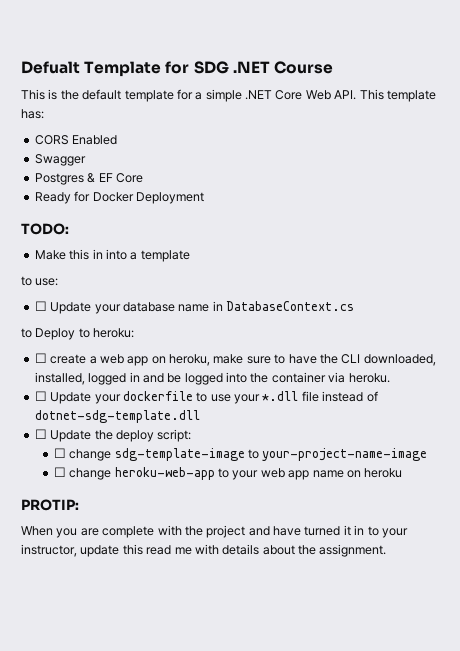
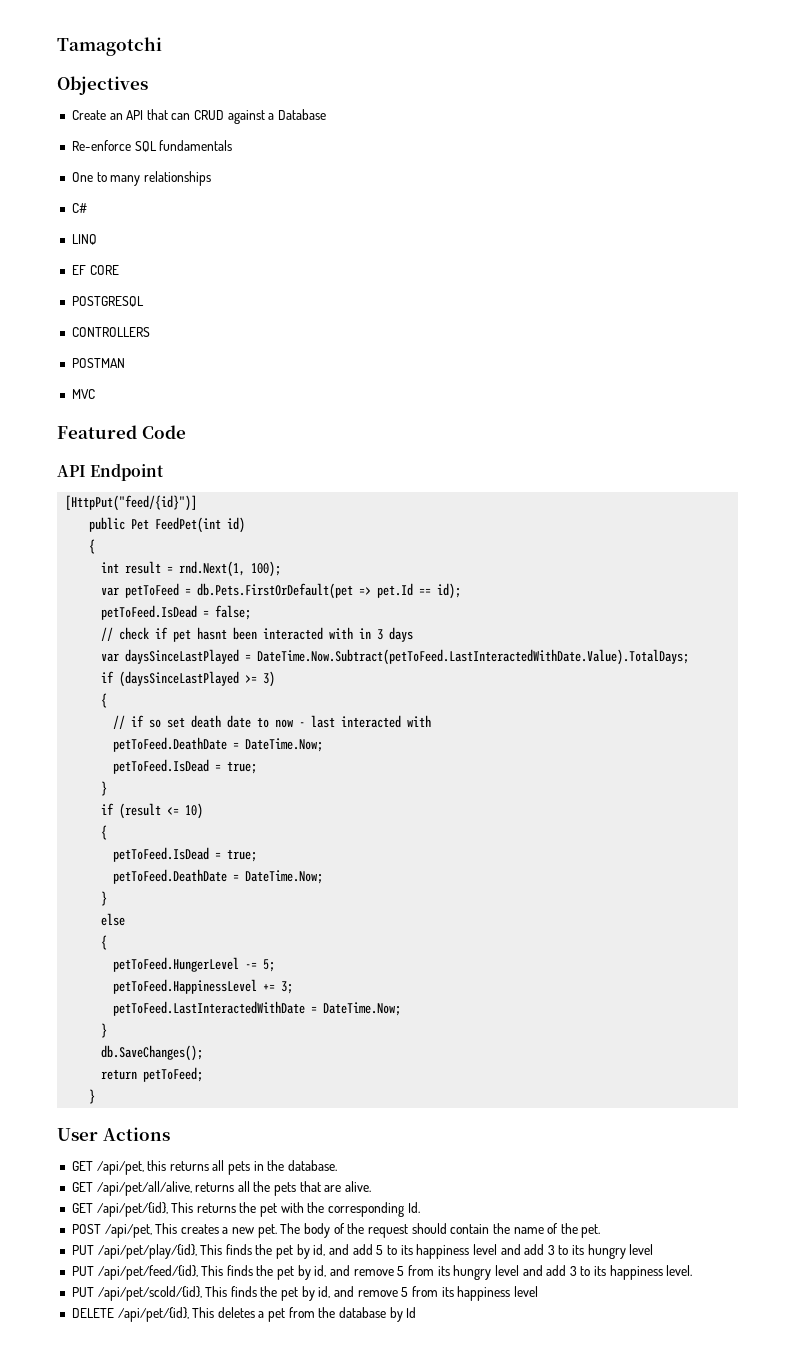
[21,61,333,77] [21,89,436,102] [21,109,44,119] [34,135,118,145] [34,154,86,166] [34,173,143,185] [34,191,204,204] [21,223,69,235] [34,249,190,262] [21,276,59,286] [34,301,354,314] [21,328,135,340] [34,353,436,366] [34,372,390,385] [34,391,378,404] [34,410,200,423] [34,429,192,442] [53,448,428,461] [53,467,403,480] [21,499,79,511] [21,525,408,538] [21,544,387,557] Defualt Template for SDG .NET Course // This is the default template for a simple .NET Core Web API. This template has: // CORS Enabled // Swagger // Postgres & EF Core // Ready for Docker Deployment // TODO: // Make this in into a template // to use: // ☐ Update your database name in DatabaseContext.cs // to Deploy to heroku: // ☐ create a web app on heroku, make sure to have the CLI downloaded, installed, logged in and be logged into the container via heroku. // ☐ Update your dockerfile to use your *.dll file instead of dotnet-sdg-template.dll // ☐ Update the deploy script: // ☐ change sdg-template-image to your-project-name-image // ☐ change heroku-web-app to your web app name on heroku // PROTIP: // When you are complete with the project and have turned it in to your instructor, update this read me with details about the assignment. -> [57,37,162,56] [57,76,148,95] [71,109,327,124] [71,140,233,152] [71,171,211,186] [71,203,87,213] [71,234,97,245] [71,265,119,275] [71,296,144,307] [71,327,150,337] [71,358,125,368] [71,389,95,399] [57,425,186,439] [57,463,165,481] [65,495,198,511] [89,517,246,533] [89,539,96,554] [101,561,282,577] [101,583,462,599] [101,605,252,620] [101,627,414,642] [101,649,690,665] [101,671,276,687] [101,693,108,708] [113,715,432,729] [113,737,324,752] [113,759,258,774] [101,781,108,796] [101,803,204,819] [101,825,108,840] [113,847,258,862] [113,869,324,884] [101,891,108,906] [101,913,126,926] [101,935,108,950] [113,957,276,972] [113,979,294,994] [113,1001,402,1016] [101,1023,108,1038] [101,1045,204,1061] [101,1067,204,1082] [89,1089,96,1104] [57,1127,170,1141] [71,1160,338,1175] [71,1181,372,1196] [71,1202,420,1217] [71,1223,601,1238] [71,1244,654,1259] [71,1265,693,1280] [71,1286,538,1301] [71,1307,417,1322] Tamagotchi // Objectives // Create an API that can CRUD against a Database // Re-enforce SQL fundamentals // One to many relationships // C# // LINQ // EF CORE // POSTGRESQL // CONTROLLERS // POSTMAN // MVC // Featured Code // API Endpoint // [HttpPut("feed/{id}")] // public Pet FeedPet(int id) // { // int result = rnd.Next(1, 100); // var petToFeed = db.Pets.FirstOrDefault(pet => pet.Id == id); // petToFeed.IsDead = false; // // check if pet hasnt been interacted with in 3 days // var daysSinceLastPlayed = DateTime.Now.Subtract(petToFeed.LastInteractedWithDate.Value).TotalDays; // if (daysSinceLastPlayed >= 3) // { // // if so set death date to now - last interacted with // petToFeed.DeathDate = DateTime.Now; // petToFeed.IsDead = true; // } // if (result <= 10) // { // petToFeed.IsDead = true; // petToFeed.DeathDate = DateTime.Now; // } // else // { // petToFeed.HungerLevel -= 5; // petToFeed.HappinessLevel += 3; // petToFeed.LastInteractedWithDate = DateTime.Now; // } // db.SaveChanges(); // return petToFeed; // } // User Actions // GET /api/pet, this returns all pets in the database. // GET /api/pet/all/alive, returns all the pets that are alive. // GET /api/pet/{id}, This returns the pet with the corresponding Id. // POST /api/pet, This creates a new pet. The body of the request should contain the name of the pet. // PUT /api/pet/play/{id}, This finds the pet by id, and add 5 to its happiness level and add 3 to its hungry level // PUT /api/pet/feed/{id}, This finds the pet by id, and remove 5 from its hungry level and add 3 to its happiness level. // PUT /api/pet/scold/{id}, This finds the pet by id, and remove 5 from its happiness level // DELETE /api/pet/{id}, This deletes a pet from the database by Id

